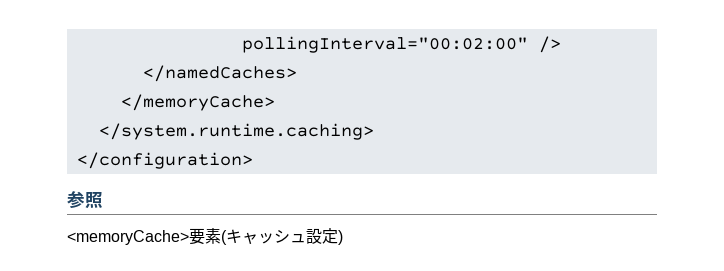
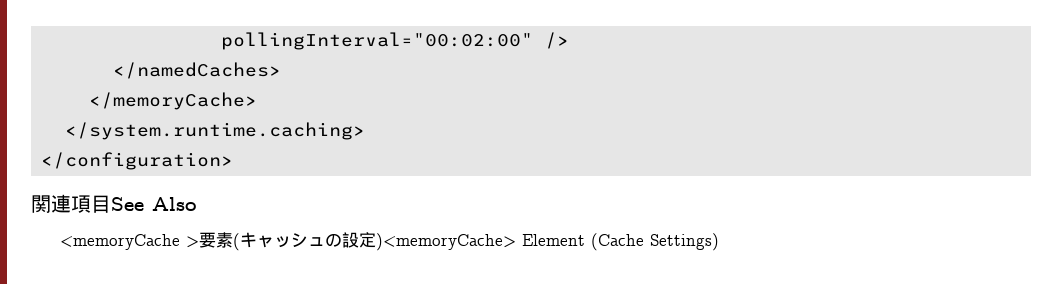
[67,191,103,209] [67,230,189,245] 参照 // <memoryCache> -> [31,194,197,213] [59,234,199,250] 関連項目See Also // <memoryCache >
[306,228,343,245] 設定) -> [324,232,719,251] の設定)<memoryCache> Element (Cache Settings)

